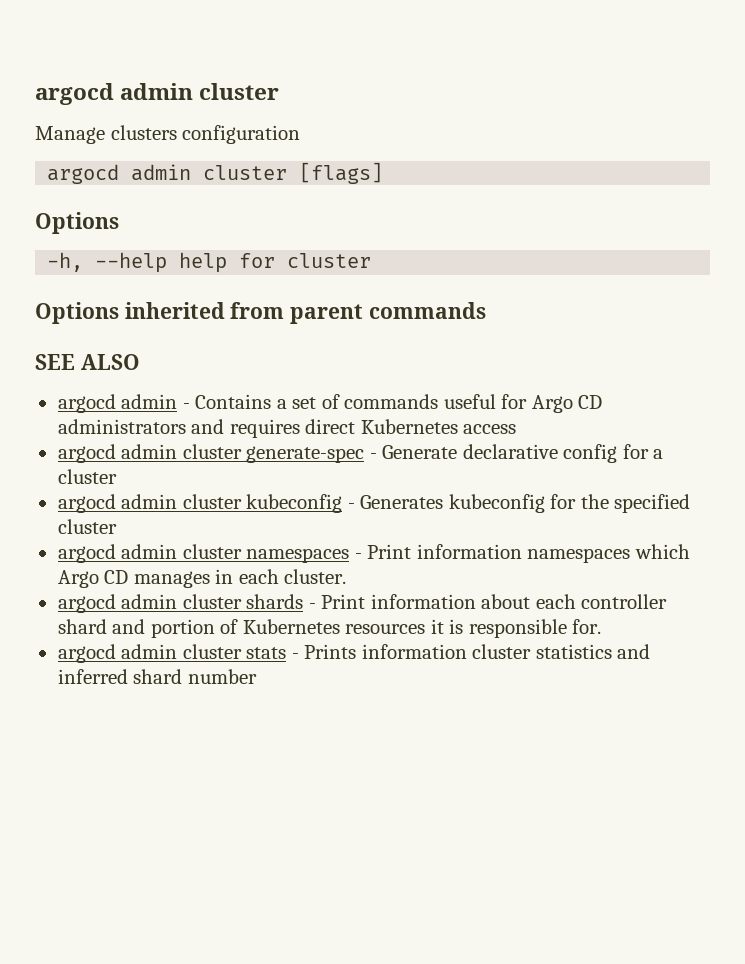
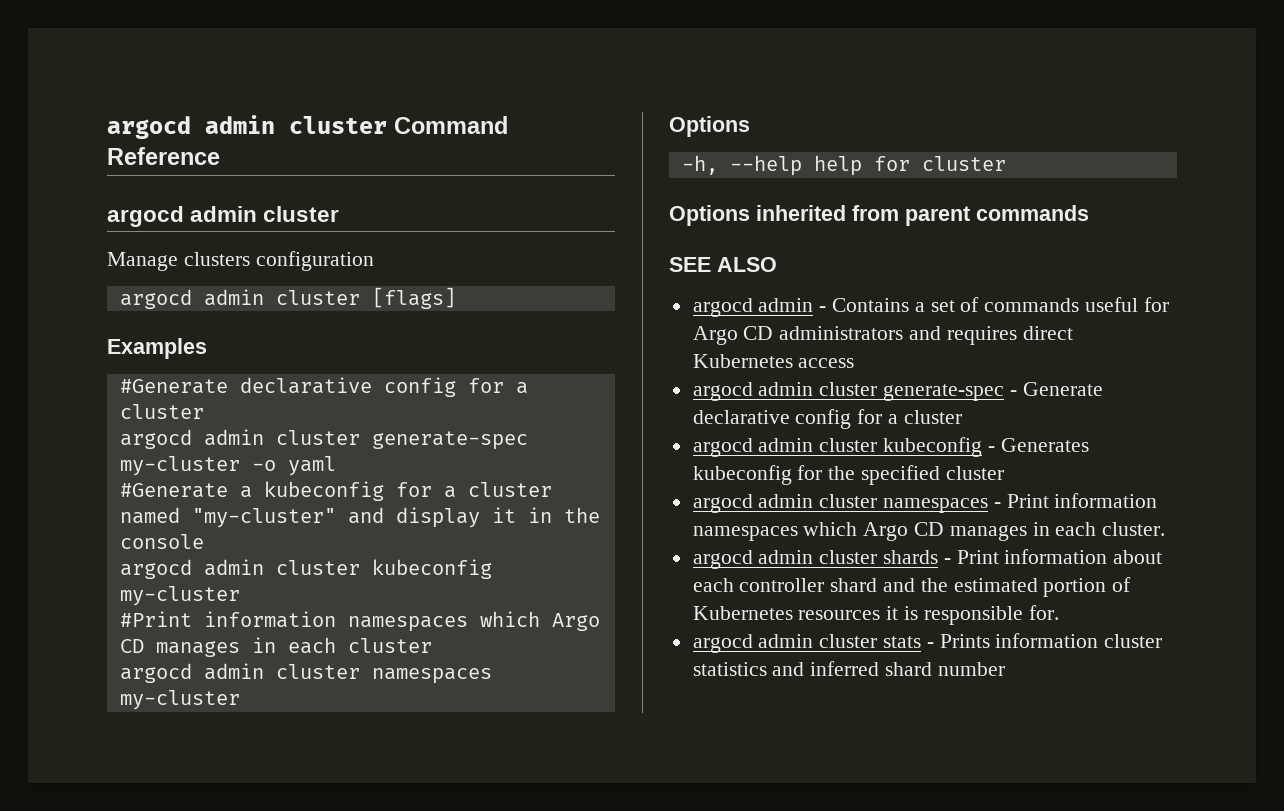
[35,83,280,105] argocd admin cluster -> [107,115,508,139] [107,147,220,165] [107,206,340,227] argocd admin cluster Command Reference // argocd admin cluster
(384, 173) none -> [107,338,207,359] [119,377,528,397] [119,404,204,419] [119,429,528,450] [119,456,336,476] [119,481,552,501] [119,507,600,528] [119,534,204,549] [119,559,492,579] [119,586,240,606] [119,611,600,632] [119,637,432,657] [119,663,492,684] [119,690,240,710] // Examples // #Generate declarative config for a cluster // argocd admin cluster generate-spec my-cluster -o yaml // #Generate a kubeconfig for a cluster named "my-cluster" and display it in the console // argocd admin cluster kubeconfig my-cluster // #Print information namespaces which Argo CD manages in each cluster // argocd admin cluster namespaces my-cluster
(146, 626) none -> [920,578,1038,592] the estimated

